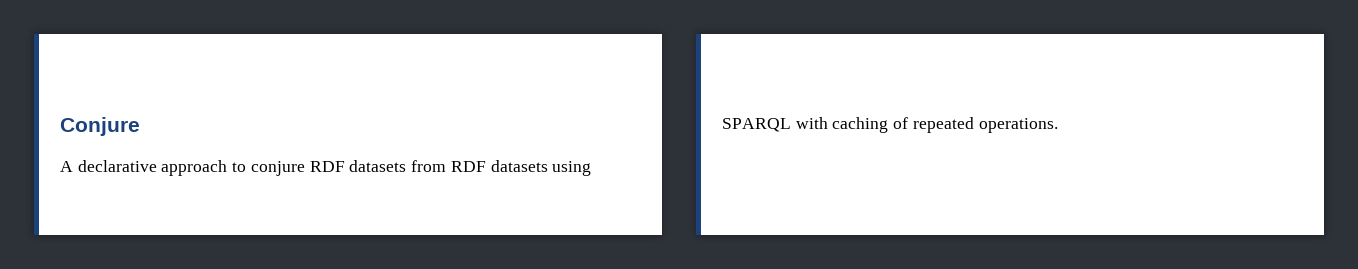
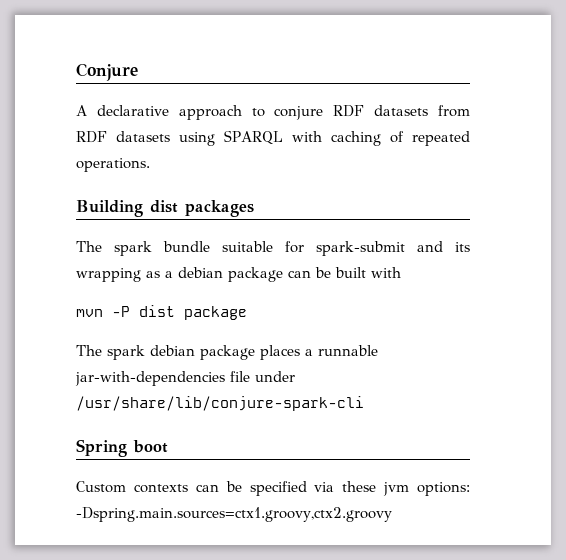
(1058, 125) none -> [76,200,254,217] [76,241,470,256] [76,267,401,282] [76,305,247,320] [76,345,378,360] [75,371,295,386] [76,396,364,411] [76,439,168,457] [76,481,470,496] [76,507,392,522] // Building dist packages // The spark bundle suitable for spark-submit and its wrapping as a debian package can be built with // mvn -P dist package // The spark debian package places a runnable jar-with-dependencies file under /usr/share/lib/conjure-spark-cli // Spring boot // Custom contexts can be specified via these jvm options: -Dspring.main.sources=ctx1.groovy,ctx2.groovy

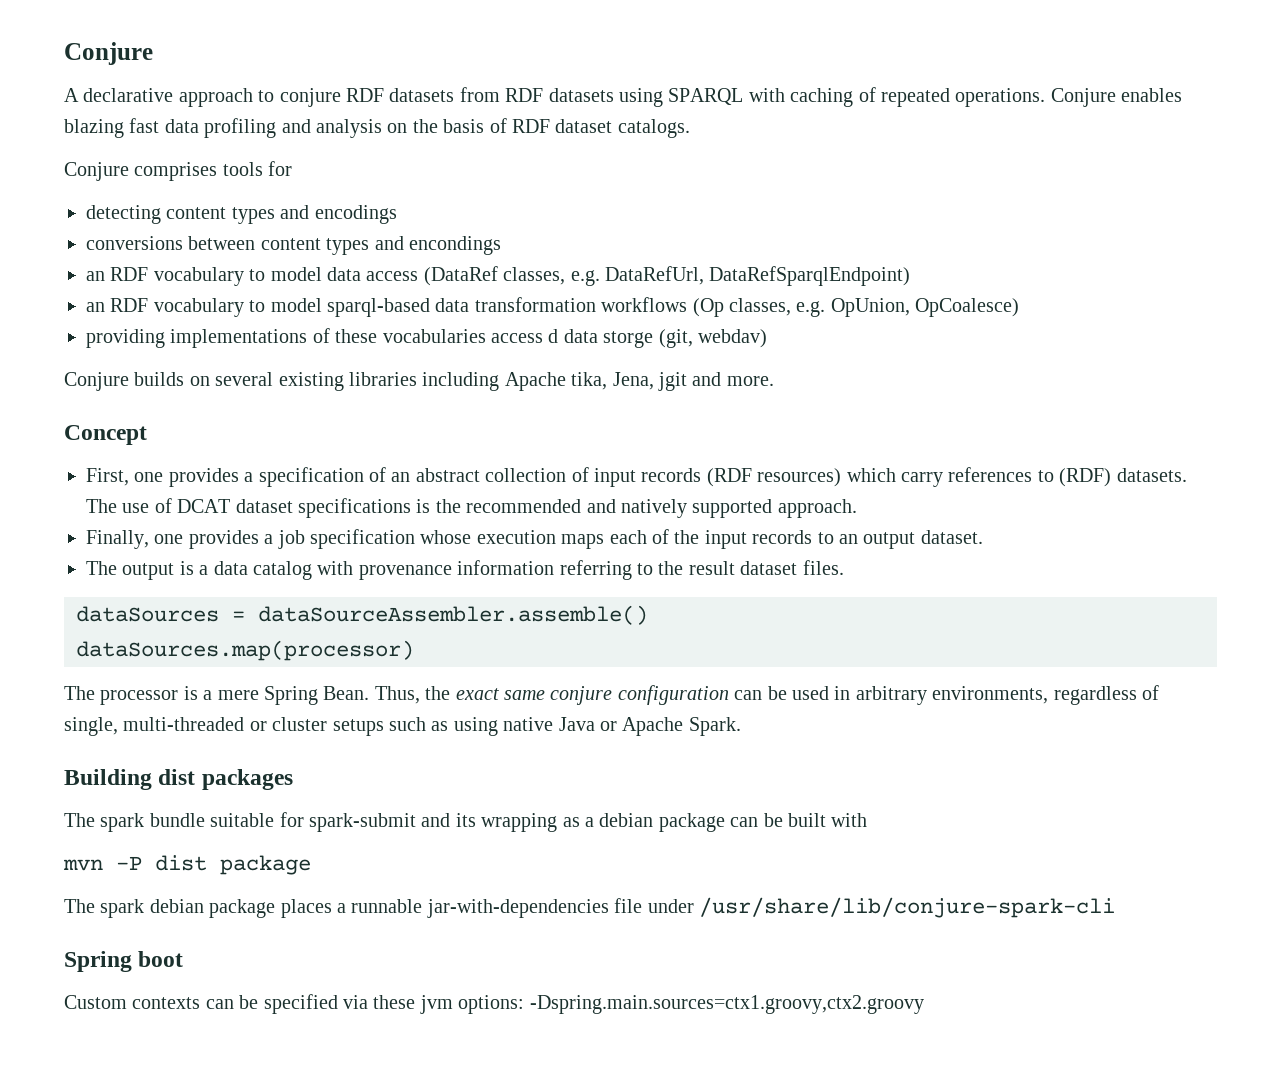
(150, 165) none -> [1050,88,1183,107] [64,118,690,138] [64,161,293,181] [86,205,397,224] [86,236,501,255] [86,266,911,286] [86,297,1020,317] [86,328,767,348] [64,372,774,391] [64,425,147,445] [86,467,1187,487] [86,498,857,518] [86,529,983,549] [86,560,844,580] [76,605,648,625] [76,640,414,661] [64,685,1159,705] [64,717,741,736] Conjure enables blazing fast data profiling and analysis on the basis of RDF dataset catalogs. // Conjure comprises tools for // detecting content types and encodings // conversions between content types and encondings // an RDF vocabulary to model data access (DataRef classes, e.g. DataRefUrl, DataRefSparqlEndpoint) // an RDF vocabulary to model sparql-based data transformation workflows (Op classes, e.g. OpUnion, OpCoalesce) // providing implementations of these vocabularies access d data storge (git, webdav) // Conjure builds on several existing libraries including Apache tika, Jena, jgit and more. // Concept // First, one provides a specification of an abstract collection of input records (RDF resources) which carry references to (RDF) datasets. The use of DCAT dataset specifications is the recommended and natively supported approach. // Finally, one provides a job specification whose execution maps each of the input records to an output dataset. // The output is a data catalog with provenance information referring to the result dataset files. // dataSources = dataSourceAssembler.assemble() // dataSources.map(processor) // The processor is a mere Spring Bean. Thus, the exact same conjure configuration can be used in arbitrary environments, regardless of single, multi-threaded or cluster setups such as using native Java or Apache Spark.

